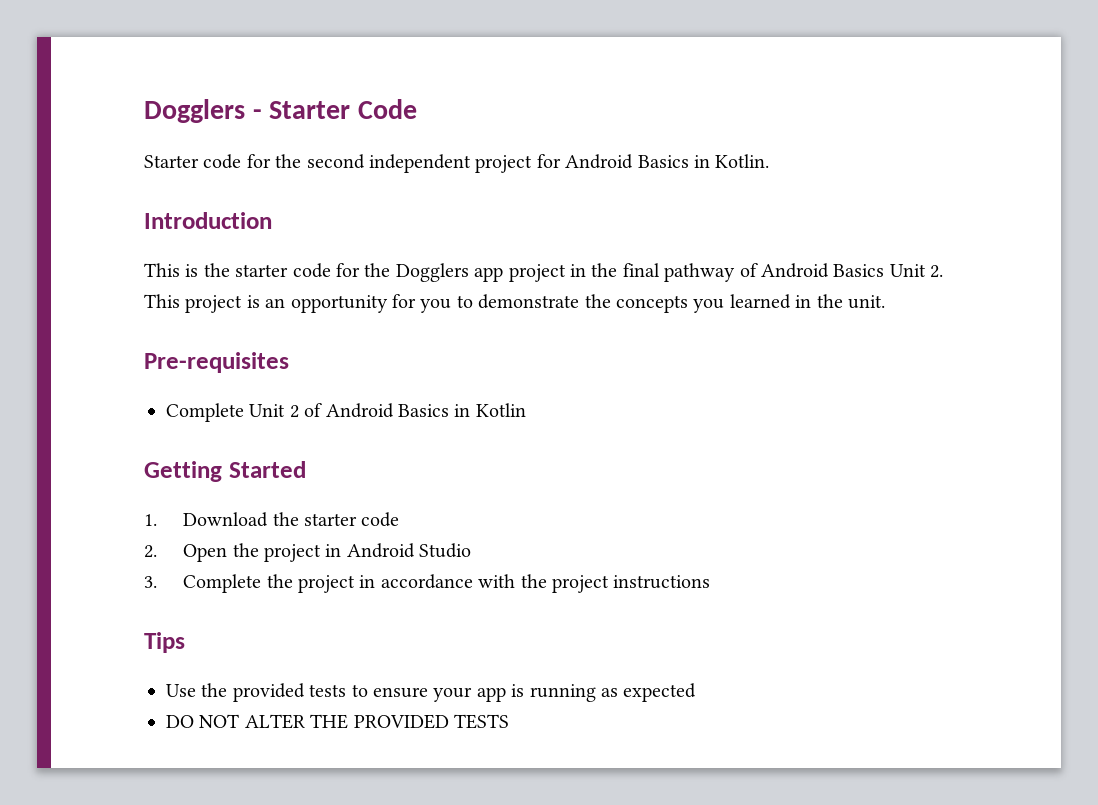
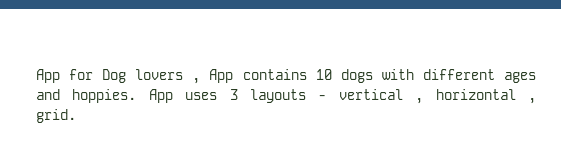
[144,99,417,123] [144,154,770,173] [144,212,272,229] [144,263,944,282] [144,294,885,313] [144,352,289,373] [166,403,526,422] [144,461,306,482] [144,512,400,527] [144,543,472,562] [144,574,711,593] [144,632,185,653] [166,683,697,702] [166,714,509,729] Dogglers - Starter Code // Starter code for the second independent project for Android Basics in Kotlin. // Introduction // This is the starter code for the Dogglers app project in the final pathway of Android Basics Unit 2. This project is an opportunity for you to demonstrate the concepts you learned in the unit. // Pre-requisites // Complete Unit 2 of Android Basics in Kotlin // Getting Started // 1. Download the starter code // 2. Open the project in Android Studio // 3. Complete the project in accordance with the project instructions // Tips // Use the provided tests to ensure your app is running as expected // DO NOT ALTER THE PROVIDED TESTS -> [36,69,536,84] [36,89,536,104] [36,109,76,123] App for Dog lovers , App contains 10 dogs with different ages and hoppies. App uses 3 layouts - vertical , horizontal , grid.

